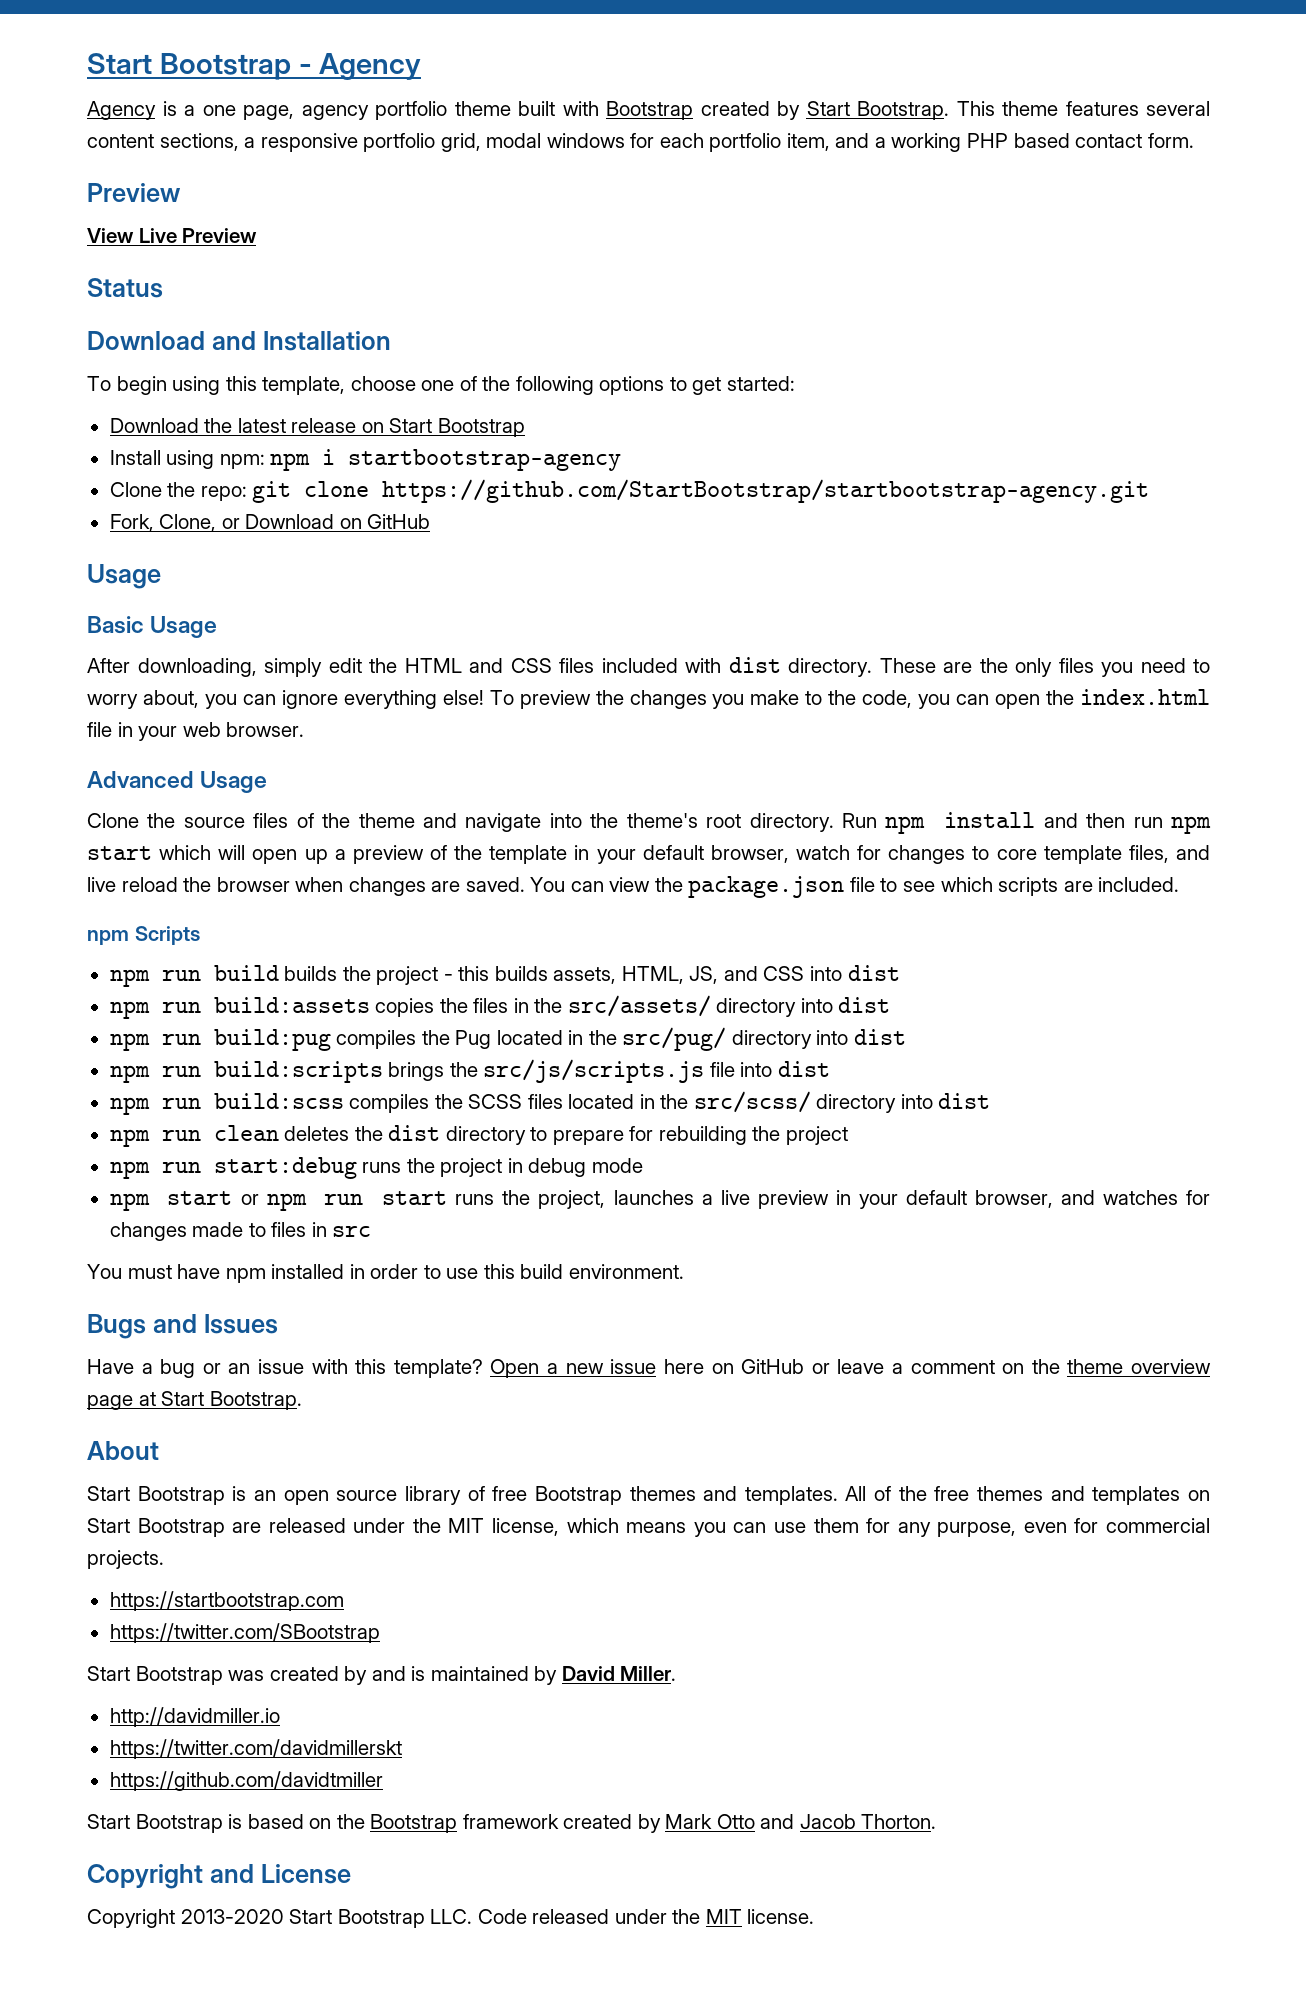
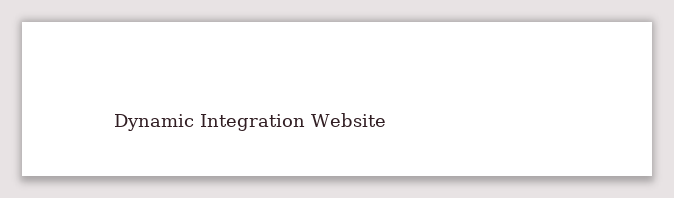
[87,53,422,80] [87,101,1210,120] [87,133,1194,152] [87,183,181,202] [87,228,258,243] [87,278,163,298] [87,331,391,351] [87,376,795,395] [109,418,525,437] [109,449,622,471] [109,479,1150,503] [109,514,431,532] [87,564,161,589] [87,616,218,638] [87,657,1210,677] [87,689,1211,709] [87,722,305,741] [87,771,268,793] [87,812,1212,834] [87,845,1210,864] [87,876,1180,898] [87,926,200,945] [109,965,900,987] [109,995,891,1019] [109,1027,906,1051] [109,1059,830,1083] [109,1091,991,1115] [109,1125,848,1147] [109,1157,643,1179] [109,1190,1211,1211] [109,1222,372,1241] [87,1264,684,1283] [87,1314,278,1339] [87,1359,1211,1378] [87,1391,302,1410] [87,1441,159,1460] [87,1486,1210,1505] [87,1518,1210,1537] [87,1550,164,1569] [109,1591,344,1611] [109,1623,380,1643] [87,1666,677,1685] [109,1707,280,1727] [109,1739,402,1759] [109,1771,383,1791] [87,1814,937,1833] [87,1864,351,1889] [87,1909,815,1928] Start Bootstrap - Agency // Agency is a one page, agency portfolio theme built with Bootstrap created by Start Bootstrap. This theme features several content sections, a responsive portfolio grid, modal windows for each portfolio item, and a working PHP based contact form. // Preview // View Live Preview // Status // Download and Installation // To begin using this template, choose one of the following options to get started: // Download the latest release on Start Bootstrap // Install using npm: npm i startbootstrap-agency // Clone the repo: git clone https://github.com/StartBootstrap/startbootstrap-agency.git // Fork, Clone, or Download on GitHub // Usage // Basic Usage // After downloading, simply edit the HTML and CSS files included with dist directory. These are the only files you need to worry about, you can ignore everything else! To preview the changes you make to the code, you can open the index.html file in your web browser. // Advanced Usage // Clone the source files of the theme and navigate into the theme's root directory. Run npm install and then run npm start which will open up a preview of the template in your default browser, watch for changes to core template files, and live reload the browser when changes are saved. You can view the package.json file to see which scripts are included. // npm Scripts // npm run build builds the project - this builds assets, HTML, JS, and CSS into dist // npm run build:assets copies the files in the src/assets/ directory into dist // npm run build:pug compiles the Pug located in the src/pug/ directory into dist // npm run build:scripts brings the src/js/scripts.js file into dist // npm run build:scss compiles the SCSS files located in the src/scss/ directory into dist // npm run clean deletes the dist directory to prepare for rebuilding the project // npm run start:debug runs the project in debug mode // npm start or npm run start runs the project, launches a live preview in your default browser, and watches for changes made to files in src // You must have npm installed in order to use this build environment. // Bugs and Issues // Have a bug or an issue with this template? Open a new issue here on GitHub or leave a comment on the theme overview page at Start Bootstrap. // About // Start Bootstrap is an open source library of free Bootstrap themes and templates. All of the free themes and templates on Start Bootstrap are released under the MIT license, which means you can use them for any purpose, even for commercial projects. // https://startbootstrap.com // https://twitter.com/SBootstrap // Start Bootstrap was created by and is maintained by David Miller. // http://davidmiller.io // https://twitter.com/davidmillerskt // https://github.com/davidtmiller // Start Bootstrap is based on the Bootstrap framework created by Mark Otto and Jacob Thorton. // Copyright and License // Copyright 2013-2020 Start Bootstrap LLC. Code released under the MIT license. -> [114,113,386,131] Dynamic Integration Website

